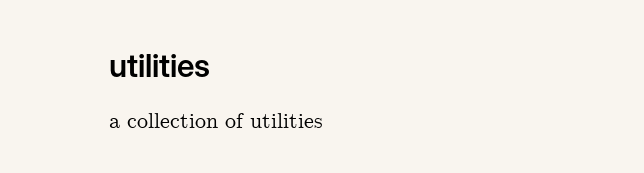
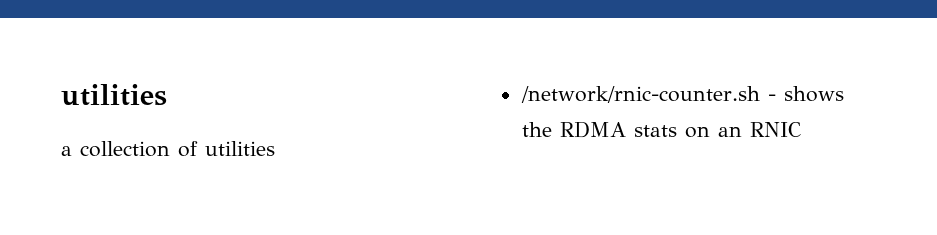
(323, 120) none -> [520,86,844,103] [521,121,801,138] // /network/rnic-counter.sh - shows the RDMA stats on an RNIC

